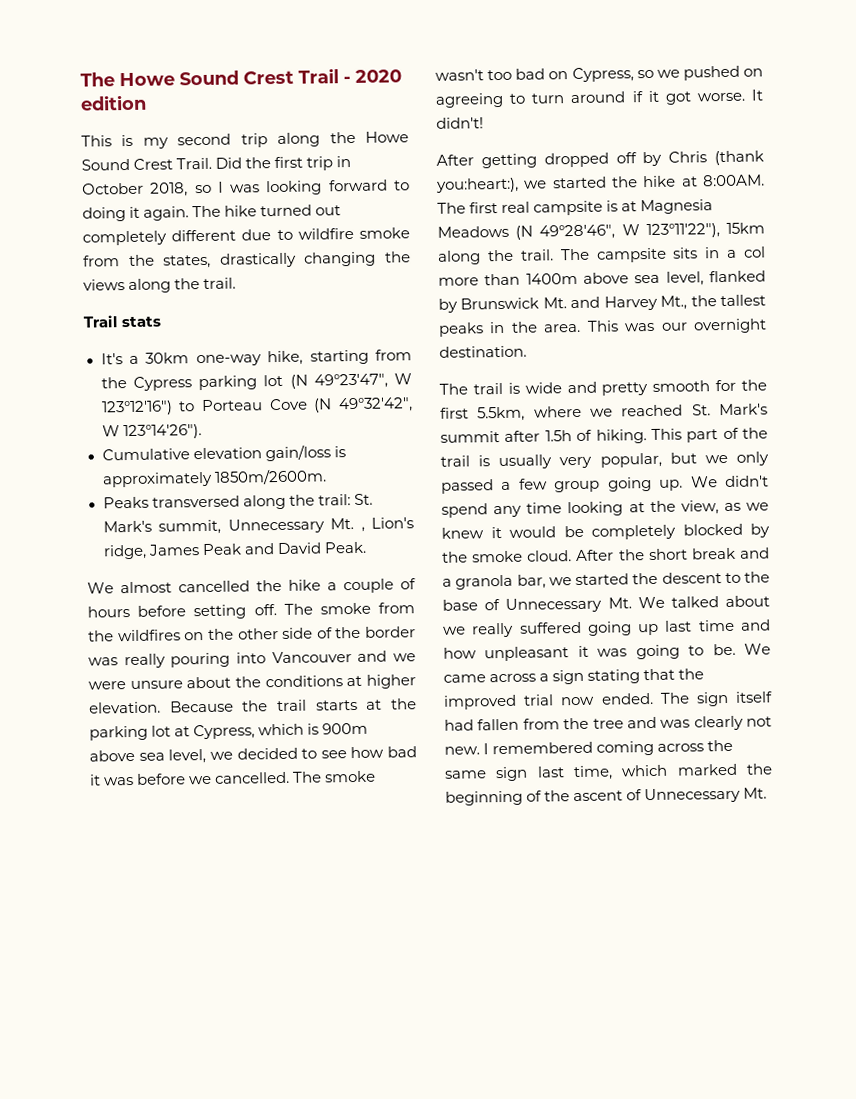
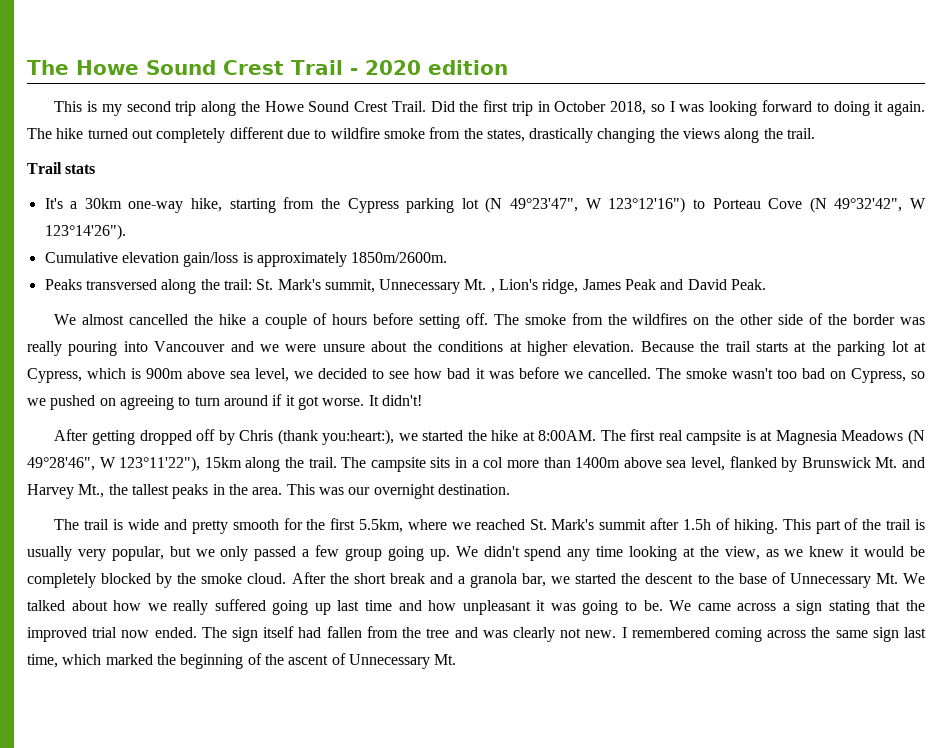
(770, 601) none -> [113,600,142,611] how

